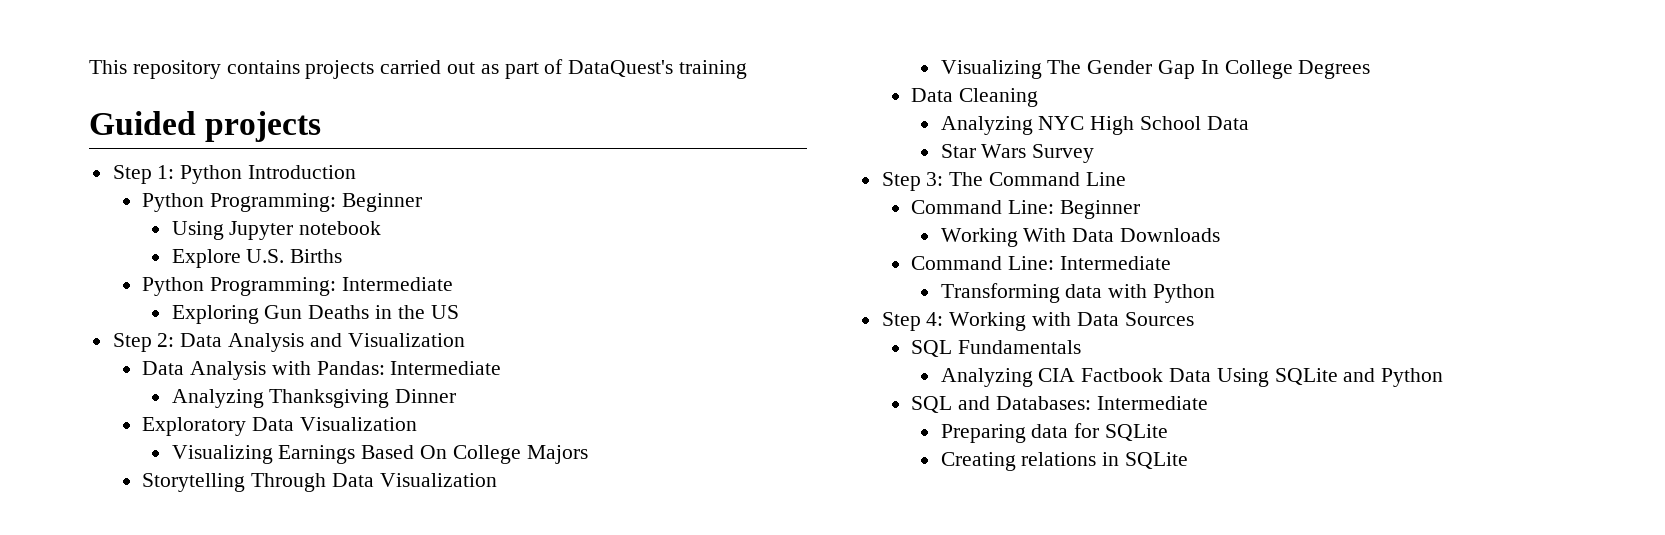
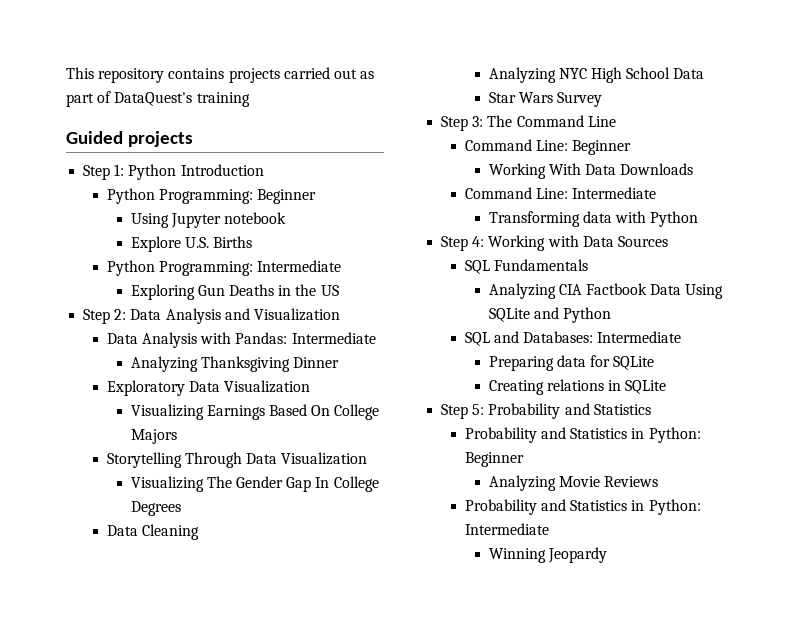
(1189, 460) none -> [441,403,651,419] [464,427,701,443] [464,452,524,467] [488,475,659,491] [464,499,701,515] [464,523,549,535] [488,547,607,563] // Step 5: Probability and Statistics // Probability and Statistics in Python: Beginner // Analyzing Movie Reviews // Probability and Statistics in Python: Intermediate // Winning Jeopardy

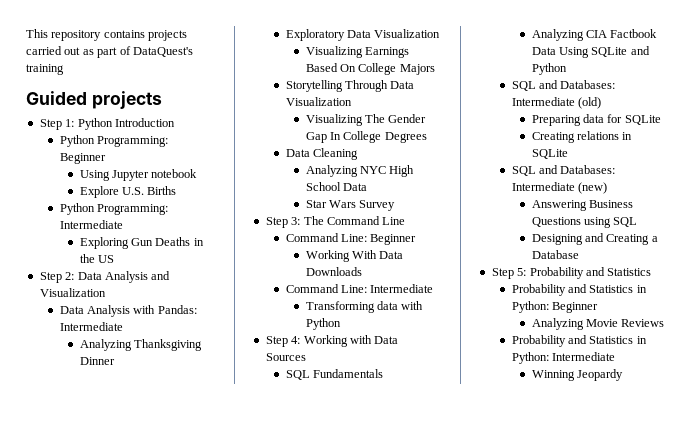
(682, 337) none -> [578,97,602,109] (old)
(667, 387) none -> [511,165,616,176] [511,182,608,194] [531,200,634,211] [531,217,638,228] [531,233,658,245] [531,250,579,259] // SQL and Databases: Intermediate (new) // Answering Business Questions using SQL // Designing and Creating a Database

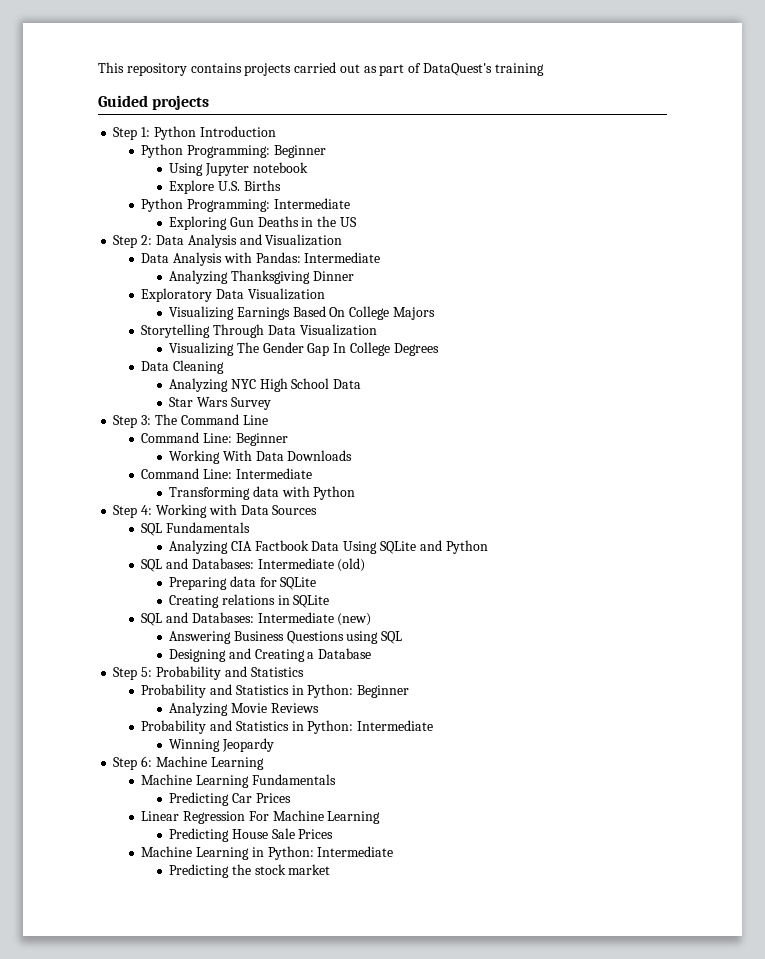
(624, 375) none -> [113,756,264,770] [141,774,336,788] [169,792,291,806] [141,810,381,824] [169,828,334,842] [141,846,394,860] [169,864,331,878] // Step 6: Machine Learning // Machine Learning Fundamentals // Predicting Car Prices // Linear Regression For Machine Learning // Predicting House Sale Prices // Machine Learning in Python: Intermediate // Predicting the stock market

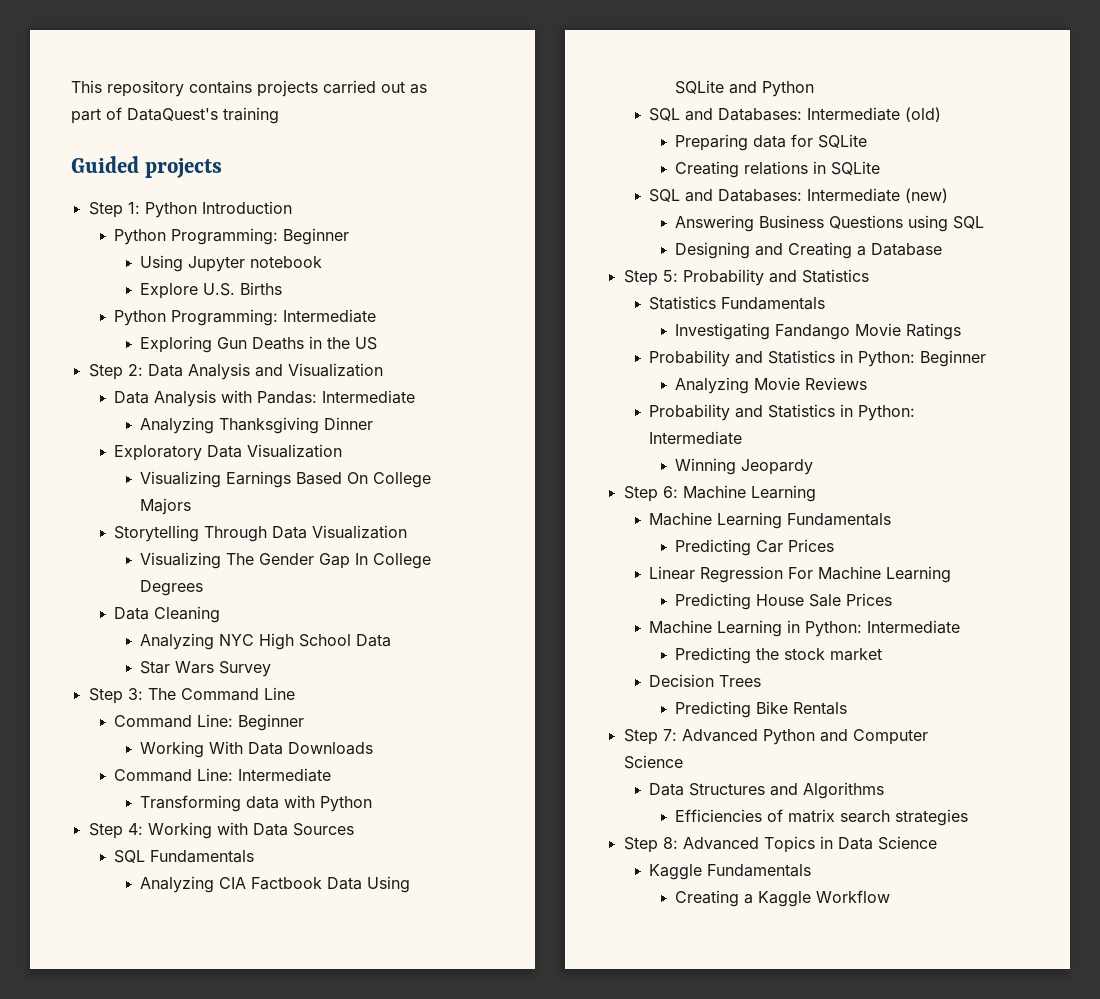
(304, 672) none -> [649,296,826,310] [675,323,962,340] // Statistics Fundamentals // Investigating Fandango Movie Ratings
(331, 869) none -> [649,674,762,687] [675,701,848,718] [623,729,928,745] [623,755,683,769] [649,782,885,799] [675,809,969,826] [623,836,937,853] [649,864,812,880] [675,890,891,907] // Decision Trees // Predicting Bike Rentals // Step 7: Advanced Python and Computer Science // Data Structures and Algorithms // Efficiencies of matrix search strategies // Step 8: Advanced Topics in Data Science // Kaggle Fundamentals // Creating a Kaggle Workflow

